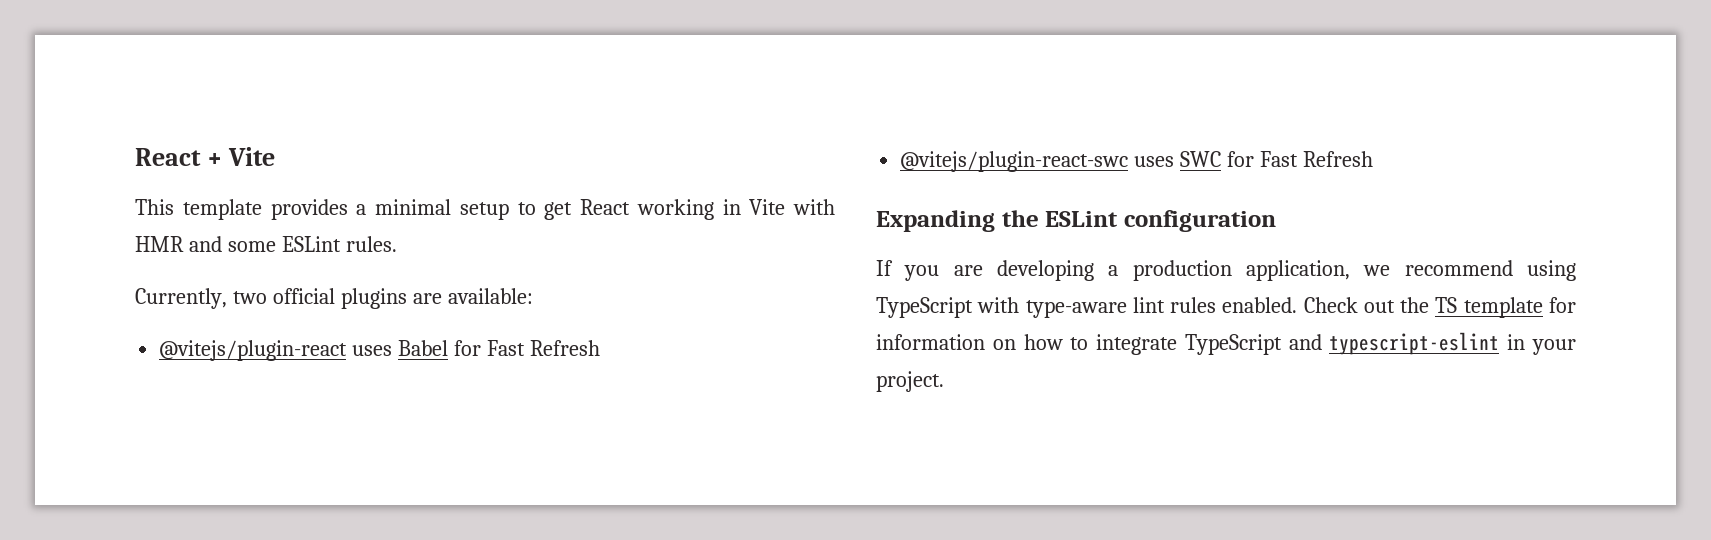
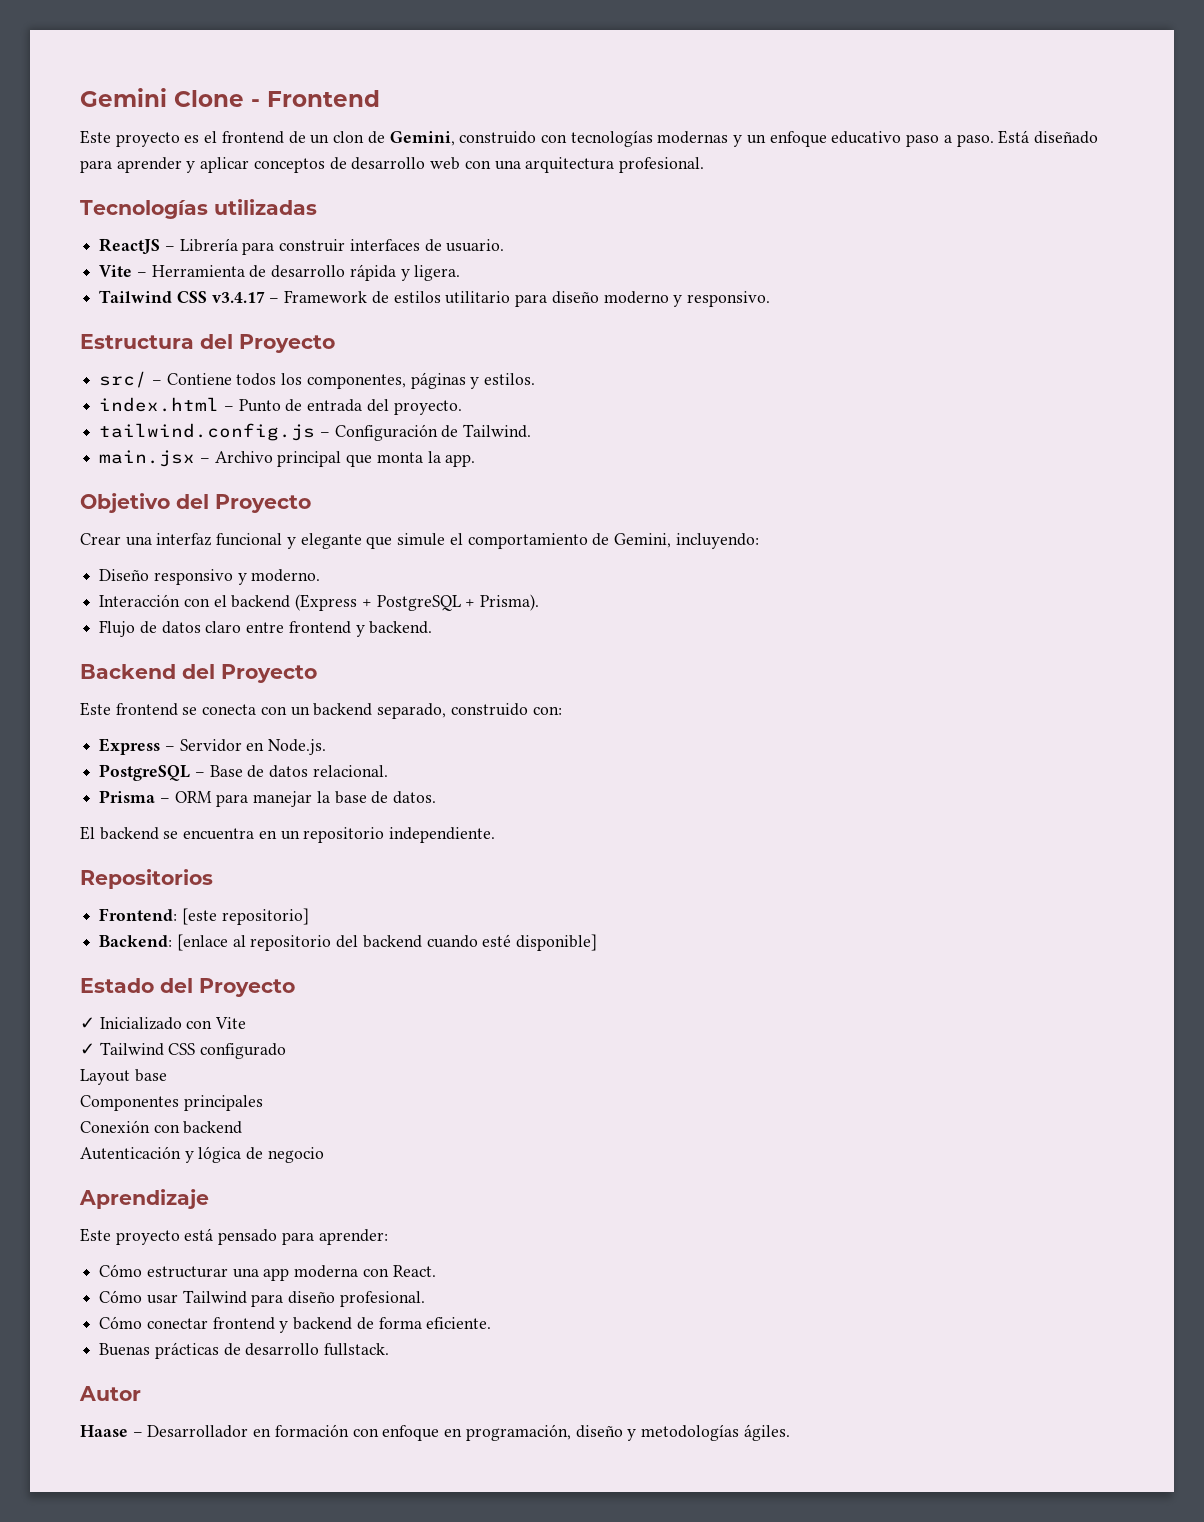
[135,147,275,166] [135,199,835,220] [135,236,397,252] [135,288,533,309] [159,340,600,361] [900,151,1373,172] [876,210,1276,232] [876,260,1576,281] [876,297,1576,318] [876,332,1576,355] [876,371,944,392] React + Vite // This template provides a minimal setup to get React working in Vite with HMR and some ESLint rules. // Currently, two official plugins are available: // @vitejs/plugin-react uses Babel for Fast Refresh // @vitejs/plugin-react-swc uses SWC for Fast Refresh // Expanding the ESLint configuration // If you are developing a production application, we recommend using TypeScript with type-aware lint rules enabled. Check out the TS template for information on how to integrate TypeScript and typescript-eslint in your project. -> [80,88,380,107] [80,130,1098,147] [80,157,704,173] [80,199,317,219] [99,238,505,255] [99,264,461,281] [99,290,770,307] [80,334,335,353] [99,371,536,389] [99,397,462,415] [99,423,532,441] [99,450,476,467] [80,493,311,513] [80,533,759,549] [99,569,321,585] [99,594,540,611] [99,620,433,637] [80,664,317,683] [80,702,562,719] [99,738,327,755] [99,764,388,781] [99,790,437,807] [80,826,496,843] [80,869,213,889] [99,908,309,925] [99,934,598,951] [80,978,295,997] [80,1017,247,1030] [80,1042,287,1059] [80,1069,167,1085] [80,1095,263,1111] [80,1120,243,1134] [80,1146,324,1163] [79,1189,209,1209] [80,1228,388,1245] [99,1264,436,1281] [99,1290,425,1307] [99,1316,492,1333] [99,1342,390,1359] [79,1386,141,1401] [80,1424,790,1441] Gemini Clone - Frontend // Este proyecto es el frontend de un clon de Gemini, construido con tecnologías modernas y un enfoque educativo paso a paso. Está diseñado para aprender y aplicar conceptos de desarrollo web con una arquitectura profesional. // Tecnologías utilizadas // ReactJS – Librería para construir interfaces de usuario. // Vite – Herramienta de desarrollo rápida y ligera. // Tailwind CSS v3.4.17 – Framework de estilos utilitario para diseño moderno y responsivo. // Estructura del Proyecto // src/ – Contiene todos los componentes, páginas y estilos. // index.html – Punto de entrada del proyecto. // tailwind.config.js – Configuración de Tailwind. // main.jsx – Archivo principal que monta la app. // Objetivo del Proyecto // Crear una interfaz funcional y elegante que simule el comportamiento de Gemini, incluyendo: // Diseño responsivo y moderno. // Interacción con el backend (Express + PostgreSQL + Prisma). // Flujo de datos claro entre frontend y backend. // Backend del Proyecto // Este frontend se conecta con un backend separado, construido con: // Express – Servidor en Node.js. // PostgreSQL – Base de datos relacional. // Prisma – ORM para manejar la base de datos. // El backend se encuentra en un repositorio independiente. // Repositorios // Frontend: [este repositorio] // Backend: [enlace al repositorio del backend cuando esté disponible] // Estado del Proyecto // ✓ Inicializado con Vite // ✓ Tailwind CSS configurado // Layout base // Componentes principales // Conexión con backend // Autenticación y lógica de negocio // Aprendizaje // Este proyecto está pensado para aprender: // Cómo estructurar una app moderna con React. // Cómo usar Tailwind para diseño profesional. // Cómo conectar frontend y backend de forma eficiente. // Buenas prácticas de desarrollo fullstack. // Autor // Haase – Desarrollador en formación con enfoque en programación, diseño y metodologías ágiles.

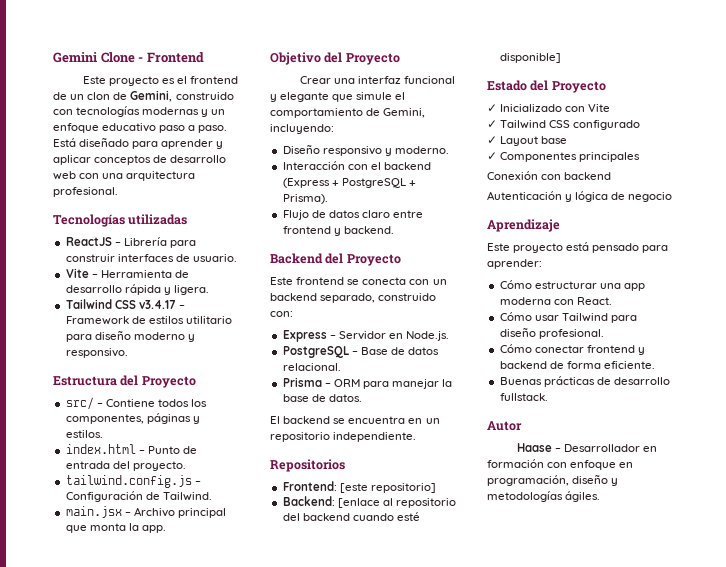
(287, 1051) none -> [487,136,497,144] ✓
(167, 1075) none -> [487,152,497,160] ✓

